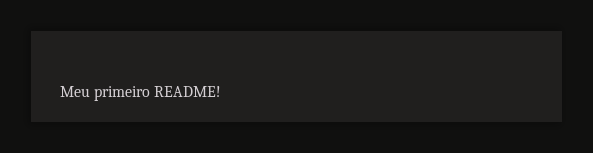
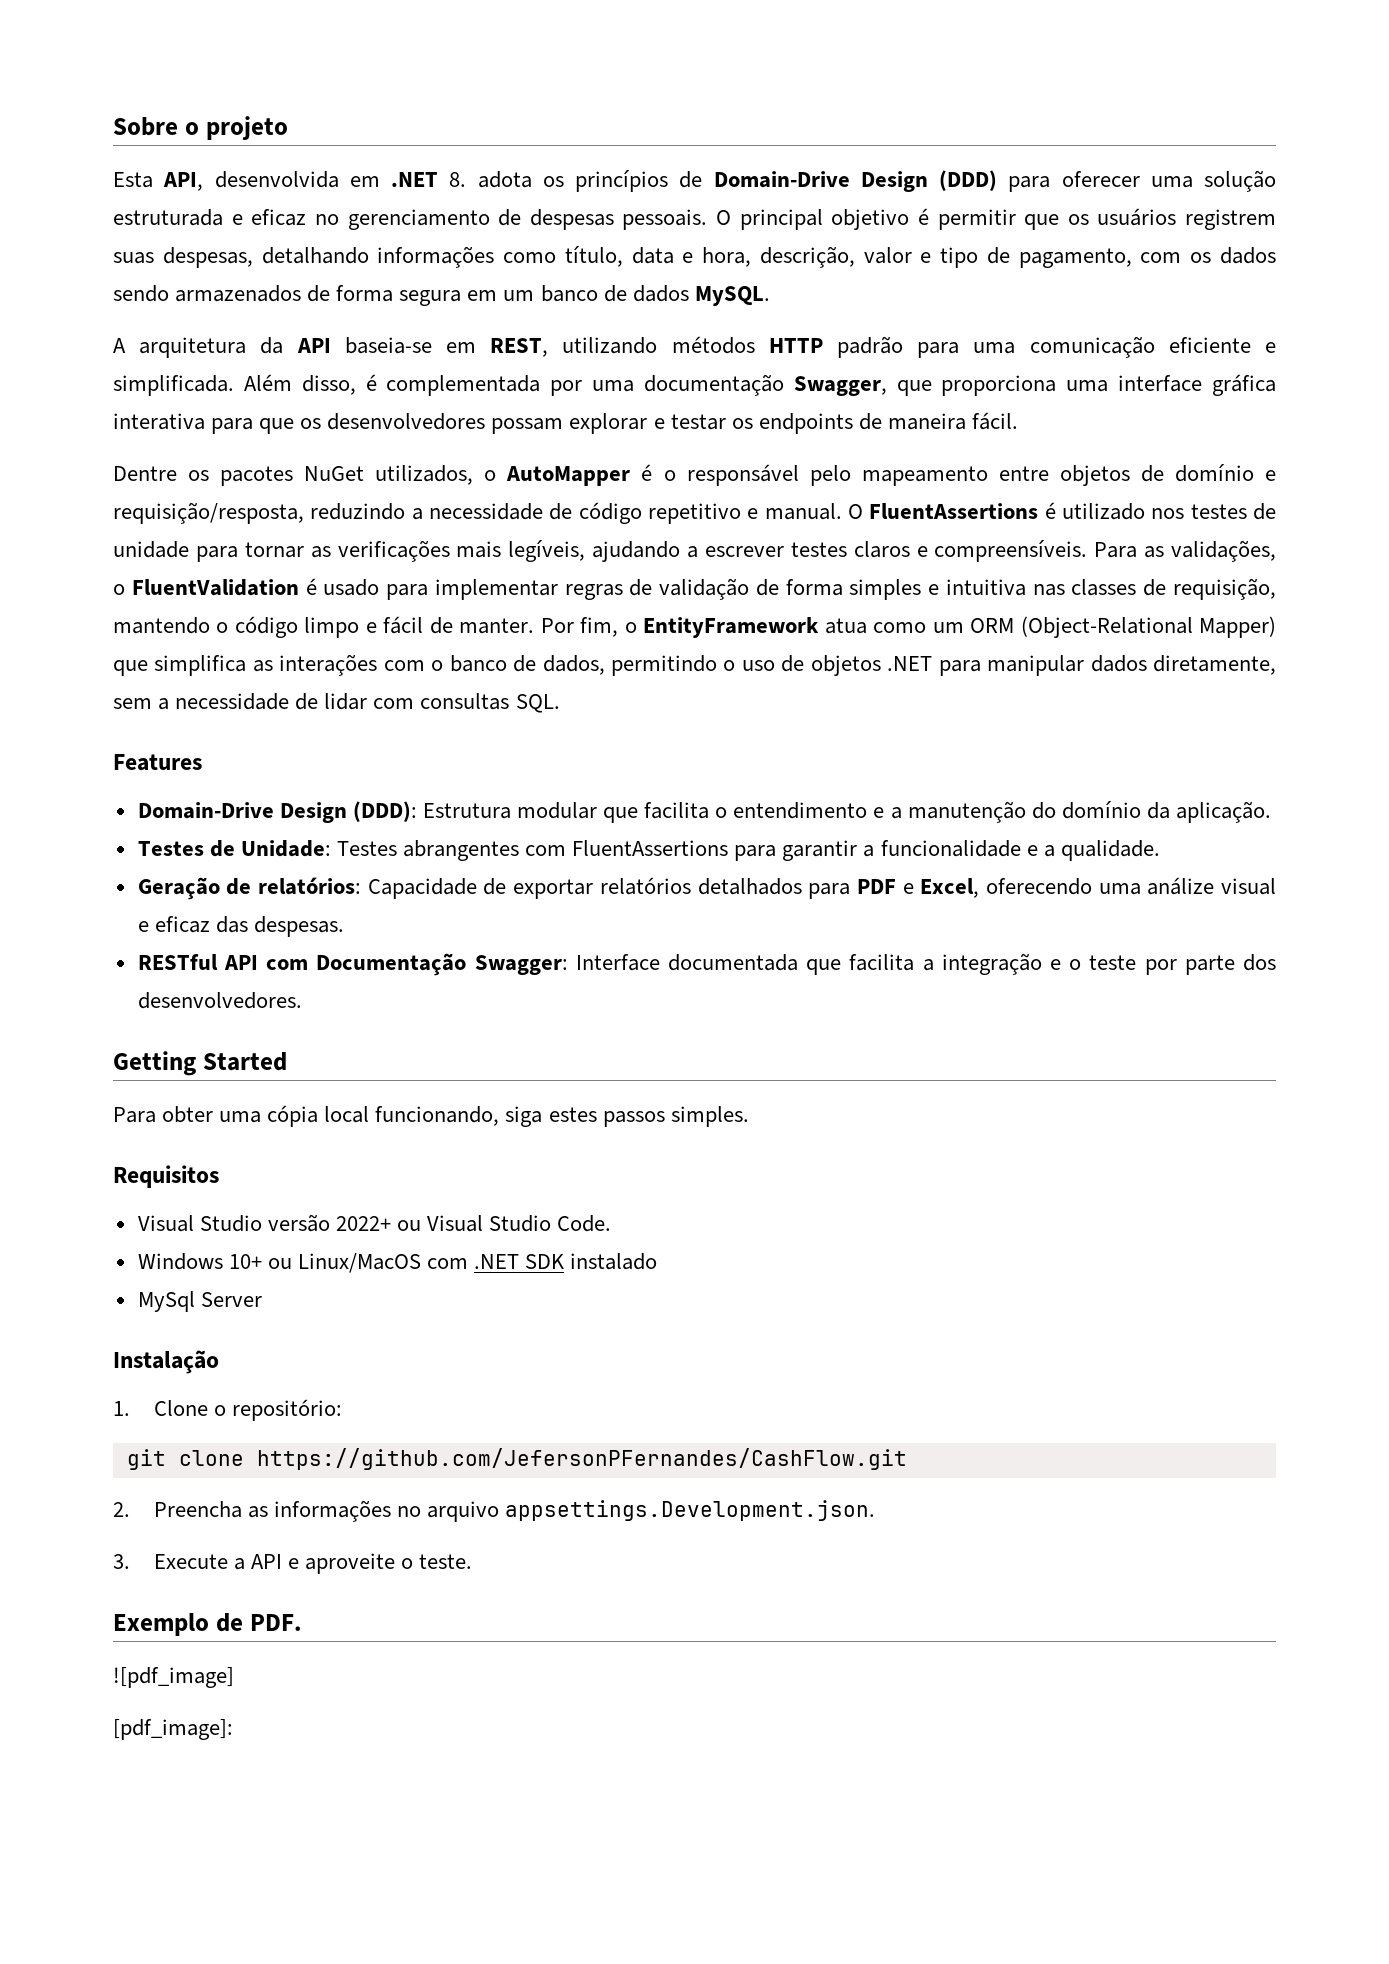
[60,86,222,101] Meu primeiro README! -> [113,116,288,140] [113,170,1276,192] [113,208,1276,230] [113,246,1276,268] [113,285,770,306] [113,336,1277,358] [113,374,1276,396] [113,412,1018,434] [113,464,1276,486] [113,502,1276,524] [113,540,1276,562] [113,578,1276,600] [113,616,1276,638] [113,654,1276,676] [113,693,560,713] [113,754,202,771] [137,801,1271,823] [137,840,1160,861] [137,877,1276,900] [137,916,344,937] [137,953,1276,976] [137,992,302,1009] [113,1051,287,1076] [113,1105,749,1127] [113,1165,219,1188] [137,1214,612,1232] [137,1253,658,1273] [137,1291,262,1312] [113,1350,219,1374] [113,1399,343,1421] [126,1448,907,1470] [113,1500,876,1522] [113,1553,473,1574] [113,1613,302,1636] [113,1667,234,1688] [113,1719,233,1740] Sobre o projeto // Esta API, desenvolvida em .NET 8. adota os princípios de Domain-Drive Design (DDD) para oferecer uma solução estruturada e eficaz no gerenciamento de despesas pessoais. O principal objetivo é permitir que os usuários registrem suas despesas, detalhando informações como título, data e hora, descrição, valor e tipo de pagamento, com os dados sendo armazenados de forma segura em um banco de dados MySQL. // A arquitetura da API baseia-se em REST, utilizando métodos HTTP padrão para uma comunicação eficiente e simplificada. Além disso, é complementada por uma documentação Swagger, que proporciona uma interface gráfica interativa para que os desenvolvedores possam explorar e testar os endpoints de maneira fácil. // Dentre os pacotes NuGet utilizados, o AutoMapper é o responsável pelo mapeamento entre objetos de domínio e requisição/resposta, reduzindo a necessidade de código repetitivo e manual. O FluentAssertions é utilizado nos testes de unidade para tornar as verificações mais legíveis, ajudando a escrever testes claros e compreensíveis. Para as validações, o FluentValidation é usado para implementar regras de validação de forma simples e intuitiva nas classes de requisição, mantendo o código limpo e fácil de manter. Por fim, o EntityFramework atua como um ORM (Object-Relational Mapper) que simplifica as interações com o banco de dados, permitindo o uso de objetos .NET para manipular dados diretamente, sem a necessidade de lidar com consultas SQL. // Features // Domain-Drive Design (DDD): Estrutura modular que facilita o entendimento e a manutenção do domínio da aplicação. // Testes de Unidade: Testes abrangentes com FluentAssertions para garantir a funcionalidade e a qualidade. // Geração de relatórios: Capacidade de exportar relatórios detalhados para PDF e Excel, oferecendo uma análize visual e eficaz das despesas. // RESTful API com Documentação Swagger: Interface documentada que facilita a integração e o teste por parte dos desenvolvedores. // Getting Started // Para obter uma cópia local funcionando, siga estes passos simples. // Requisitos // Visual Studio versão 2022+ ou Visual Studio Code. // Windows 10+ ou Linux/MacOS com .NET SDK instalado // MySql Server // Instalação // 1. Clone o repositório: // git clone https://github.com/JefersonPFernandes/CashFlow.git // 2. Preencha as informações no arquivo appsettings.Development.json. // 3. Execute a API e aproveite o teste. // Exemplo de PDF. // ![pdf_image] // [pdf_image]:

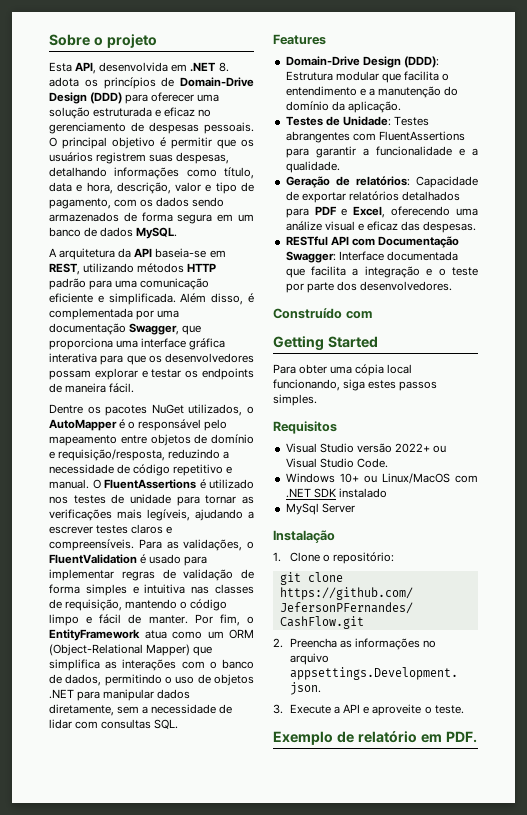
(302, 1000) none -> [273,308,372,319] // Construído com
(243, 1622) none -> [357,731,442,743] relatório em
[113,1667,234,1688] [113,1719,233,1740] // ![pdf_image] // [pdf_image]: -> (477, 737) none

